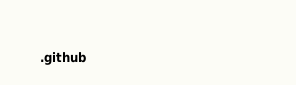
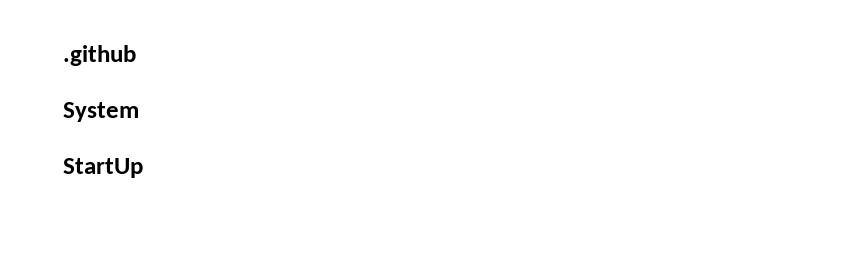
(86, 58) none -> [63,102,139,122] [63,158,143,178] // System // StartUp

